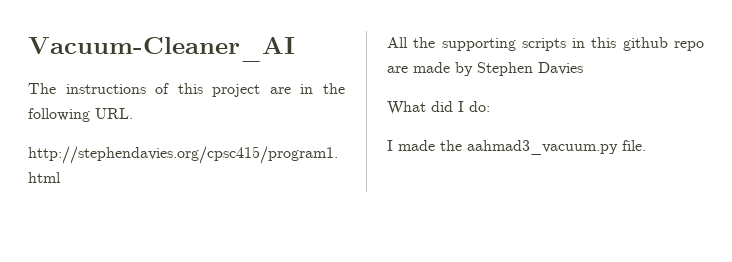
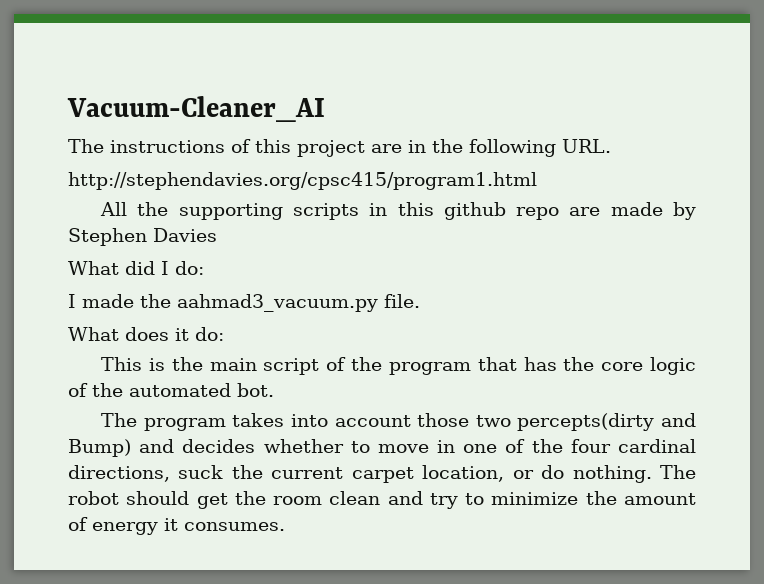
(646, 145) none -> [68,327,224,341] [101,357,696,375] [68,383,274,397] [101,413,696,431] [68,439,696,457] [68,465,697,483] [68,491,696,509] [68,517,285,535] // What does it do: // This is the main script of the program that has the core logic of the automated bot. // The program takes into account those two percepts(dirty and Bump) and decides whether to move in one of the four cardinal directions, suck the current carpet location, or do nothing. The robot should get the room clean and try to minimize the amount of energy it consumes.

